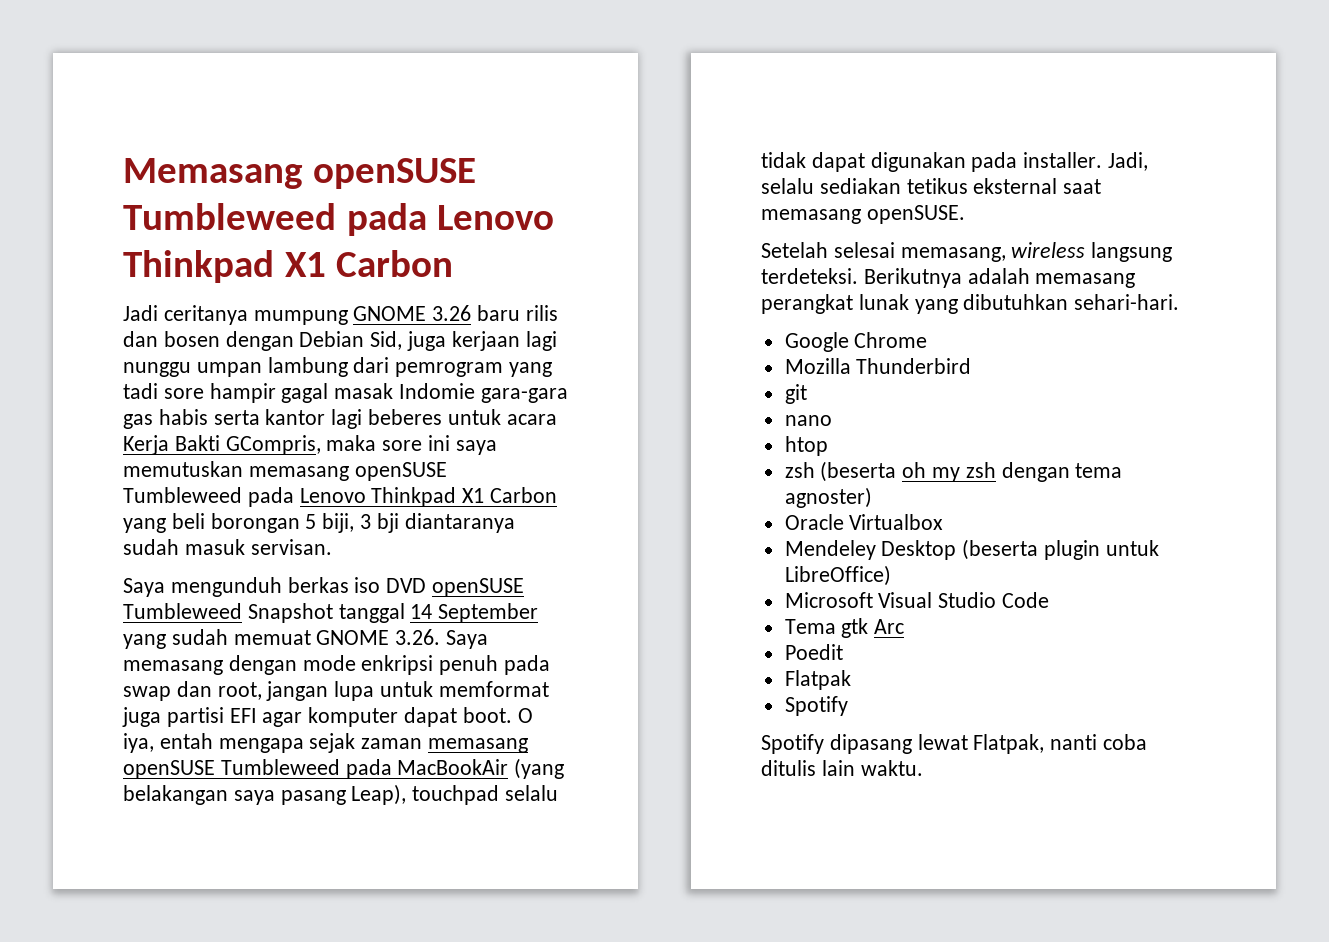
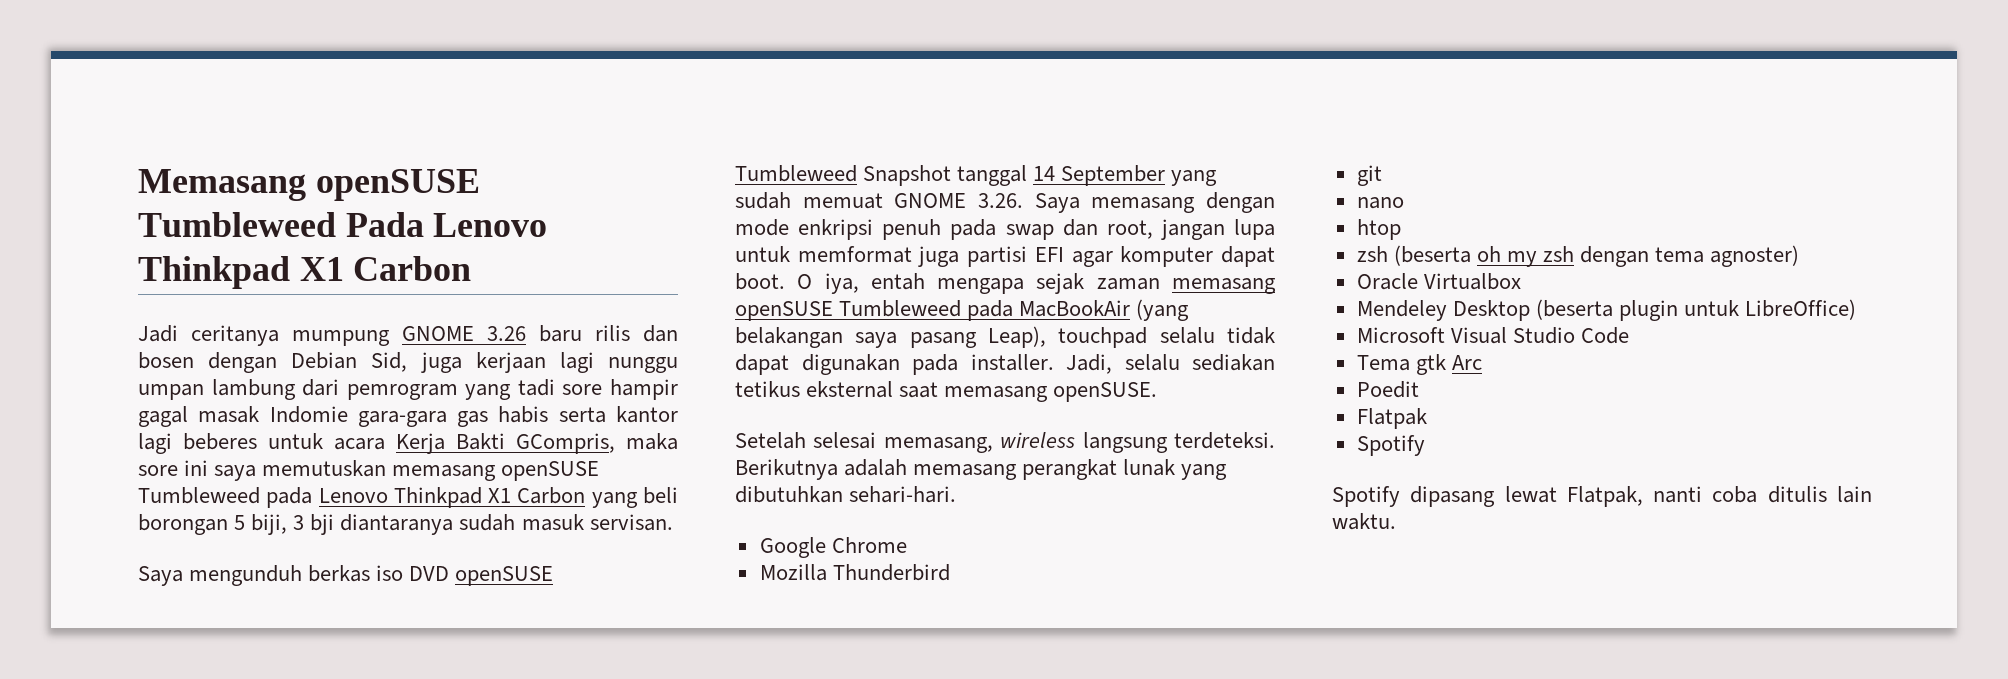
[346,203,427,236] pada -> [345,212,424,237] Pada

